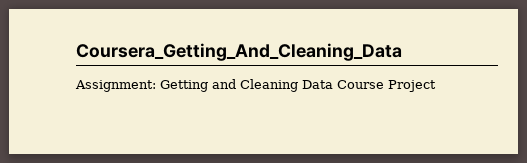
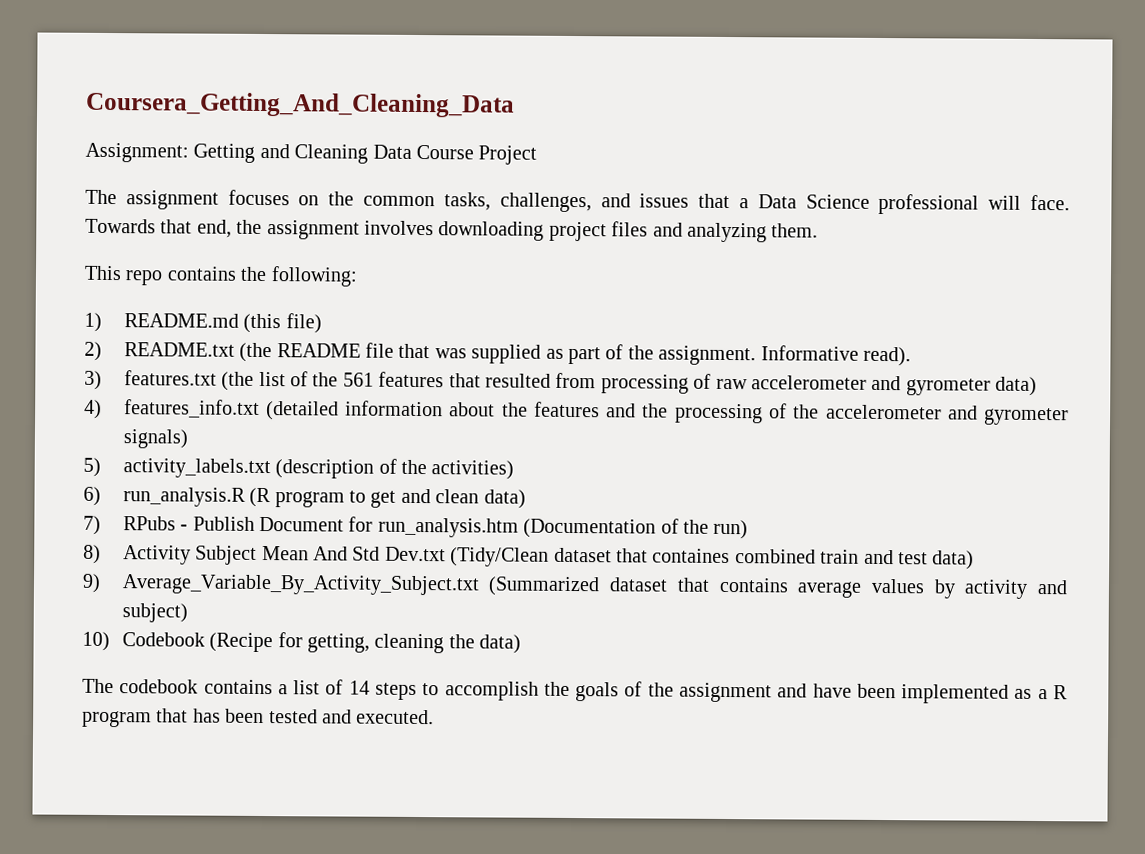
(436, 86) none -> [85,189,1070,215] [85,218,819,243] [84,265,358,287] [84,312,322,334] [84,341,911,367] [84,370,1038,397] [84,399,1069,426] [122,429,188,449] [83,457,515,480] [83,486,526,509] [83,515,749,540] [83,544,975,570] [82,573,1069,599] [121,603,188,623] [82,631,522,654] [82,678,1069,704] [82,708,435,728] // The assignment focuses on the common tasks, challenges, and issues that a Data Science professional will face. Towards that end, the assignment involves downloading project files and analyzing them. // This repo contains the following: // 1) README.md (this file) // 2) README.txt (the README file that was supplied as part of the assignment. Informative read). // 3) features.txt (the list of the 561 features that resulted from processing of raw accelerometer and gyrometer data) // 4) features_info.txt (detailed information about the features and the processing of the accelerometer and gyrometer signals) // 5) activity_labels.txt (description of the activities) // 6) run_analysis.R (R program to get and clean data) // 7) RPubs - Publish Document for run_analysis.htm (Documentation of the run) // 8) Activity Subject Mean And Std Dev.txt (Tidy/Clean dataset that containes combined train and test data) // 9) Average_Variable_By_Activity_Subject.txt (Summarized dataset that contains average values by activity and subject) // 10) Codebook (Recipe for getting, cleaning the data) // The codebook contains a list of 14 steps to accomplish the goals of the assignment and have been implemented as a R program that has been tested and executed.

